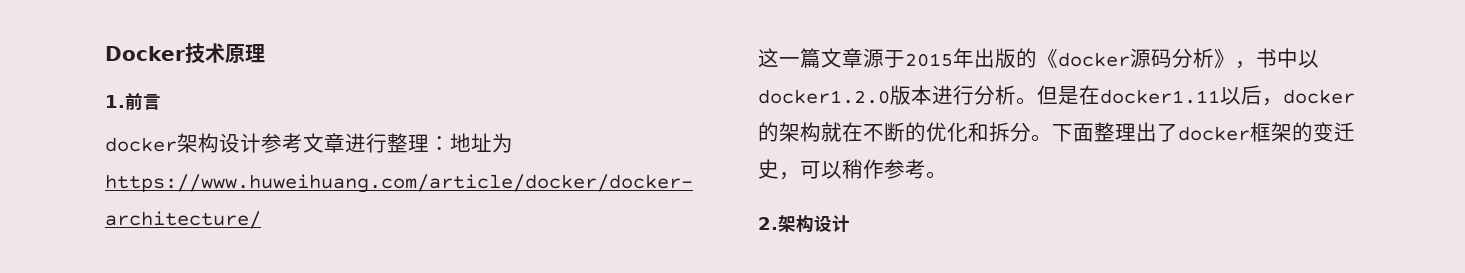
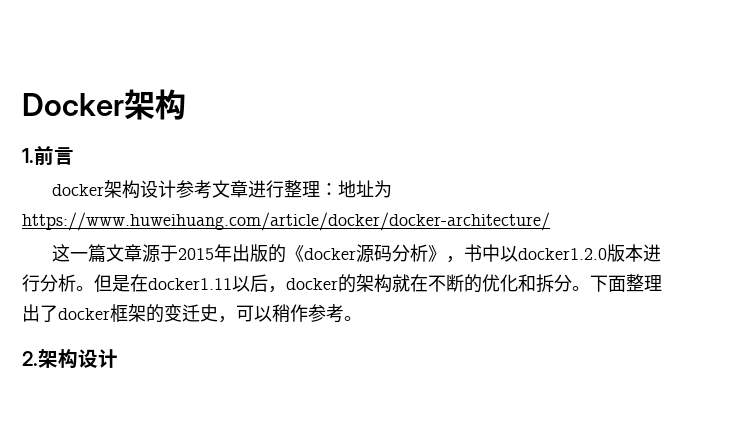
[185,43,265,64] 技术原理 -> [124,89,186,120] 架构

